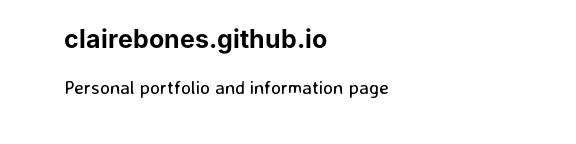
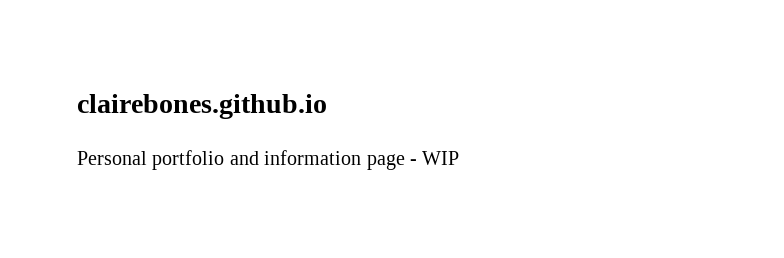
(389, 91) none -> [410,151,460,165] - WIP

